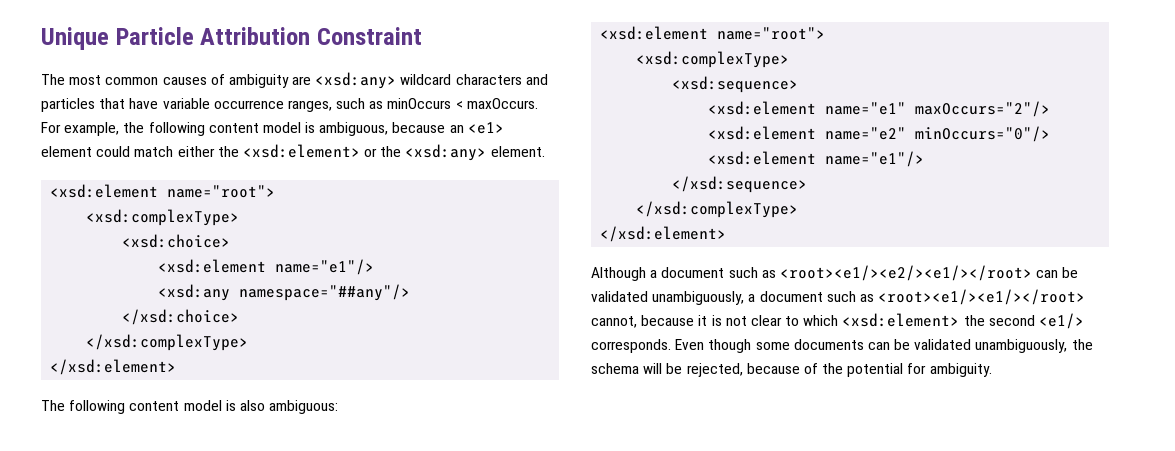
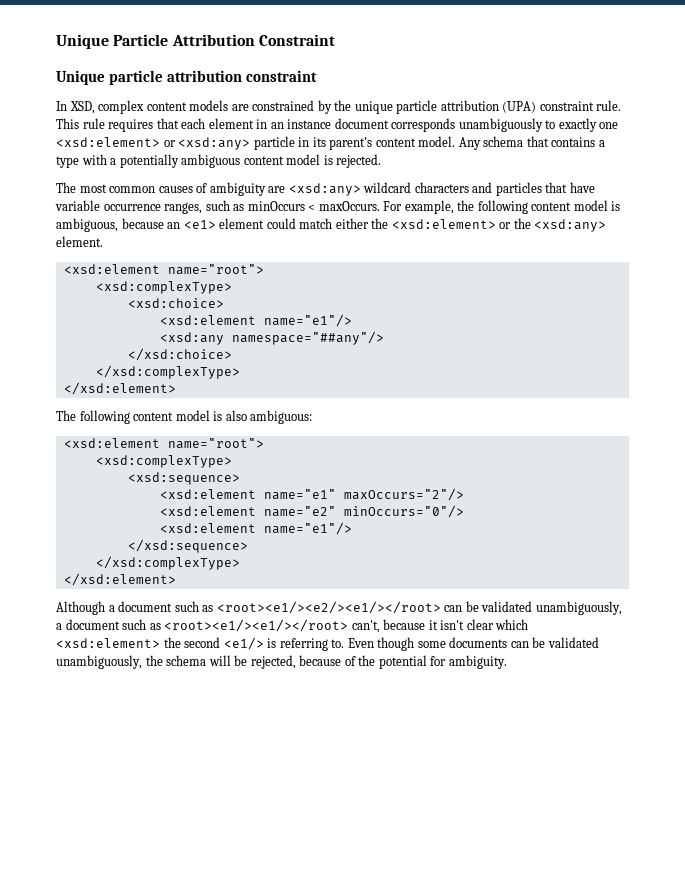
(422, 36) none -> [56,70,318,85] [56,100,622,114] [56,118,619,132] [56,136,605,150] [56,154,382,168] // Unique particle attribution constraint // In XSD, complex content models are constrained by the unique particle attribution (UPA) constraint rule. This rule requires that each element in an instance document corresponds unambiguously to exactly one <xsd:element> or <xsd:any> particle in its parent's content model. Any schema that contains a type with a potentially ambiguous content model is rejected.
[591,316,637,328] cannot, -> [351,620,380,633] can't,
[711,315,800,326] is not clear to -> [440,619,494,630] isn't clear
[591,339,671,353] corresponds. -> [267,638,345,651] is referring to.

